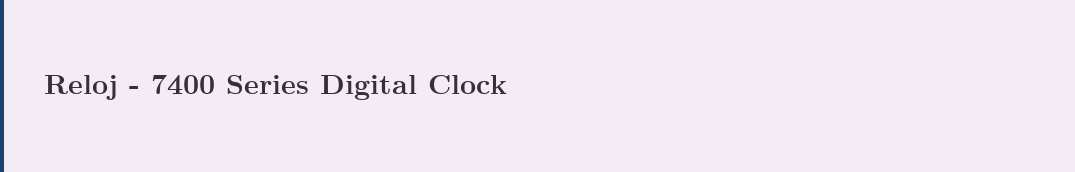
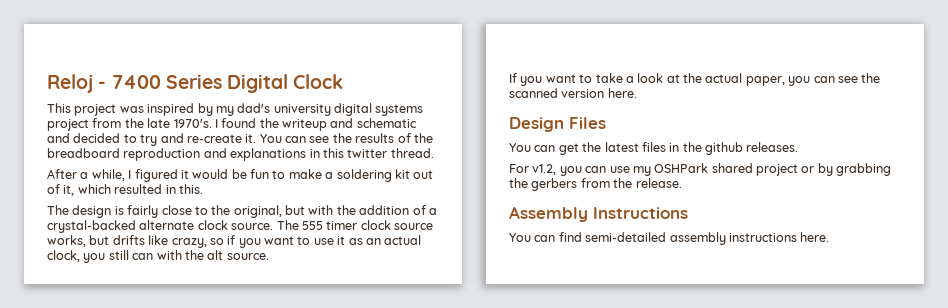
(507, 84) none -> [47,103,424,116] [47,118,417,131] [47,133,433,146] [47,148,434,161] [47,169,434,182] [47,184,203,196] [47,205,437,218] [47,220,433,233] [47,235,422,248] [47,250,269,263] [509,73,881,86] [509,88,637,98] [509,117,606,132] [509,142,799,155] [509,163,892,176] [509,178,682,191] [509,206,688,222] [509,232,830,245] // This project was inspired by my dad's university digital systems project from the late 1970's. I found the writeup and schematic and decided to try and re-create it. You can see the results of the breadboard reproduction and explanations in this twitter thread. // After a while, I figured it would be fun to make a soldering kit out of it, which resulted in this. // The design is fairly close to the original, but with the addition of a crystal-backed alternate clock source. The 555 timer clock source works, but drifts like crazy, so if you want to use it as an actual clock, you still can with the alt source. // If you want to take a look at the actual paper, you can see the scanned version here. // Design Files // You can get the latest files in the github releases. // For v1.2, you can use my OSHPark shared project or by grabbing the gerbers from the release. // Assembly Instructions // You can find semi-detailed assembly instructions here.

